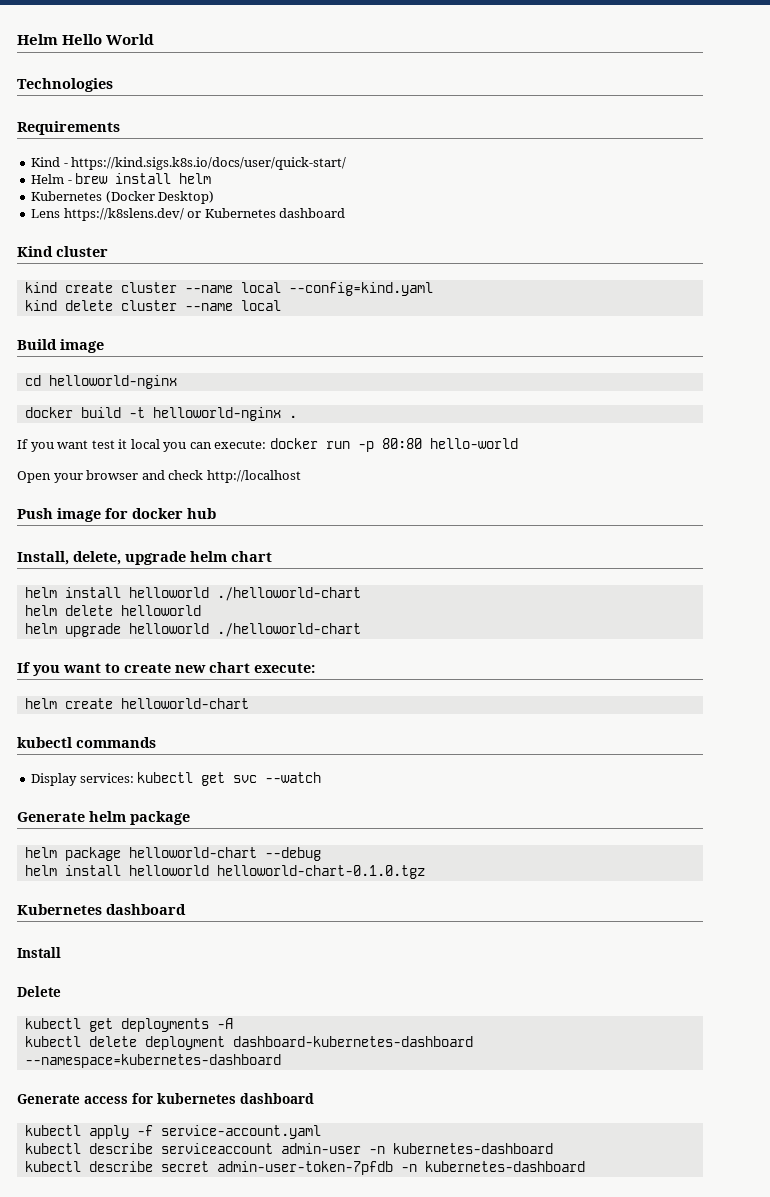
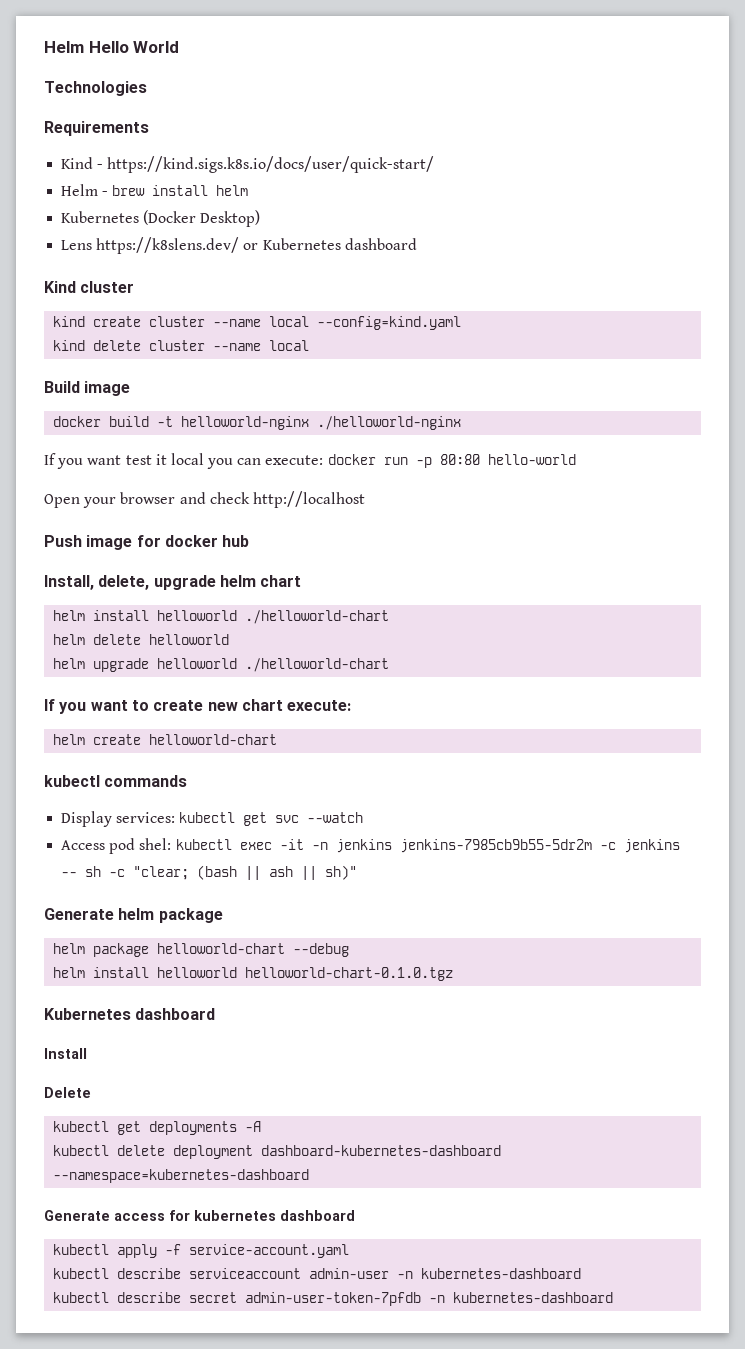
[24,375,177,389] // cd helloworld-nginx -> (131, 388) none
[288,415,297,418] . -> [317,416,462,430] ./helloworld-nginx
(322, 777) none -> [61,838,680,854] [61,865,358,880] // Access pod shel: kubectl exec -it -n jenkins jenkins-7985cb9b55-5dr2m -c jenkins -- sh -c "clear; (bash || ash || sh)"

